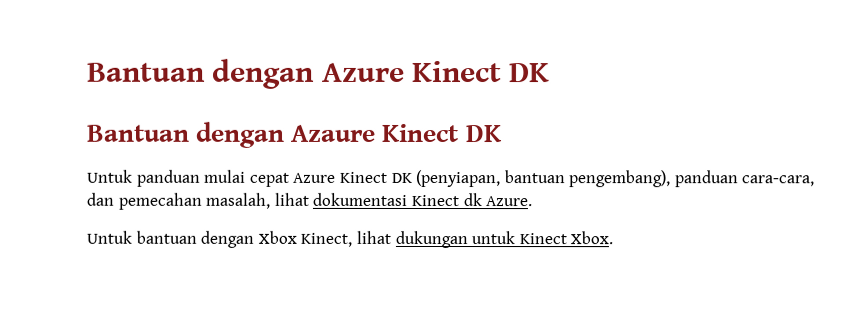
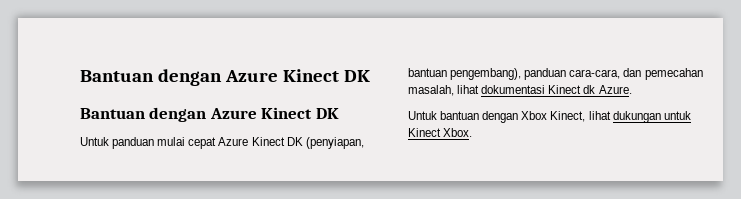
[291,124,377,142] Azaure -> [209,108,257,119] Azure

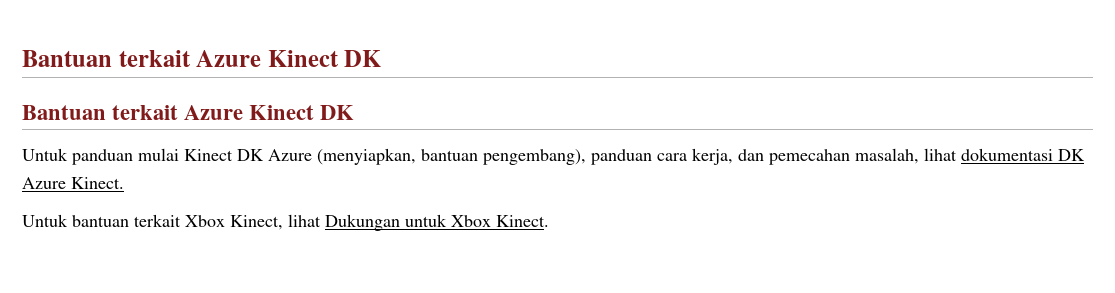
[80,69,222,86] Bantuan dengan -> [22,50,191,67] Bantuan terkait
[149,107,207,122] dengan -> [112,105,179,120] terkait
[188,137,364,149] cepat Azure Kinect DK (penyiapan, -> [184,148,416,165] Kinect DK Azure (menyiapkan,
[569,69,621,79] cara-cara, -> [657,148,733,165] cara kerja,
[548,85,632,94] Kinect dk Azure. -> [1058,149,1085,161] [22,177,124,189] DK Azure Kinect.
[482,111,519,123] dengan -> [134,214,181,227] terkait
[612,111,691,123] [408,128,473,137] dukungan untuk Kinect Xbox. -> [325,214,549,231] Dukungan untuk Xbox Kinect.

